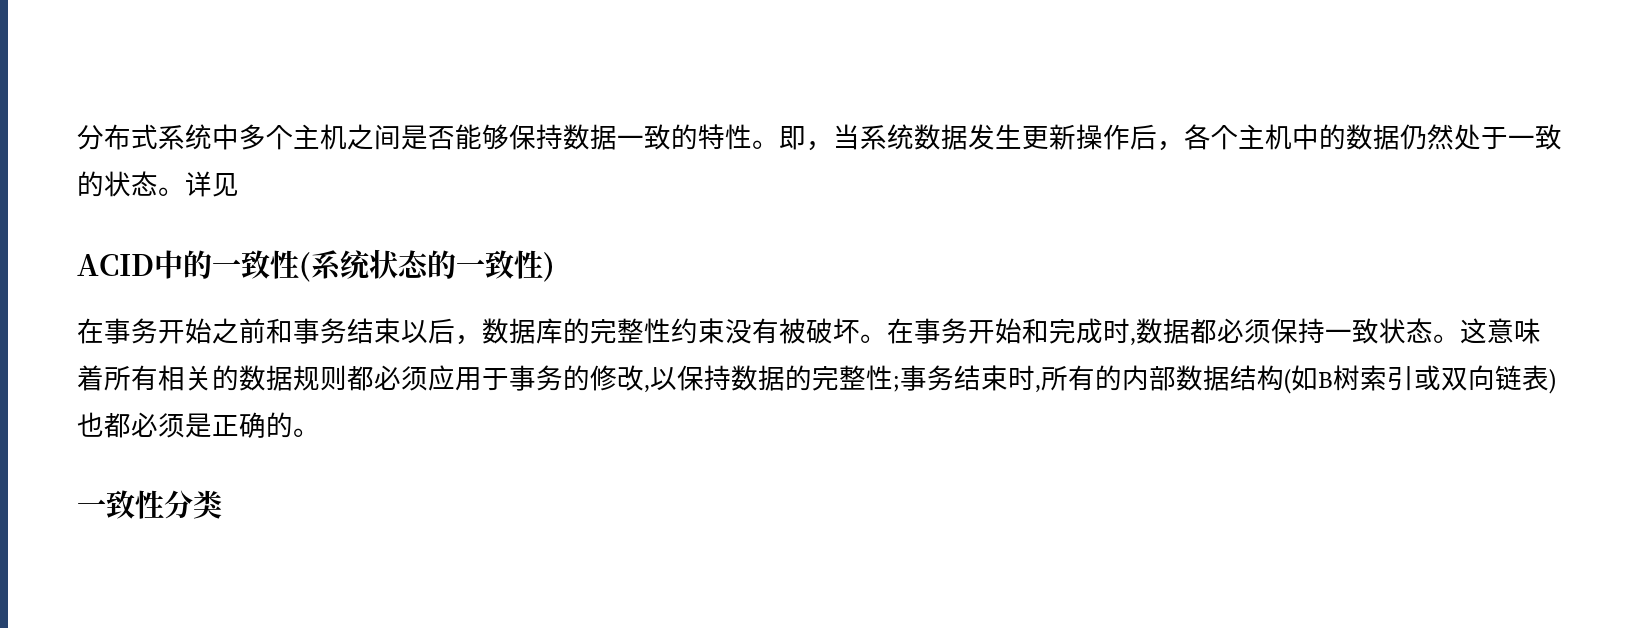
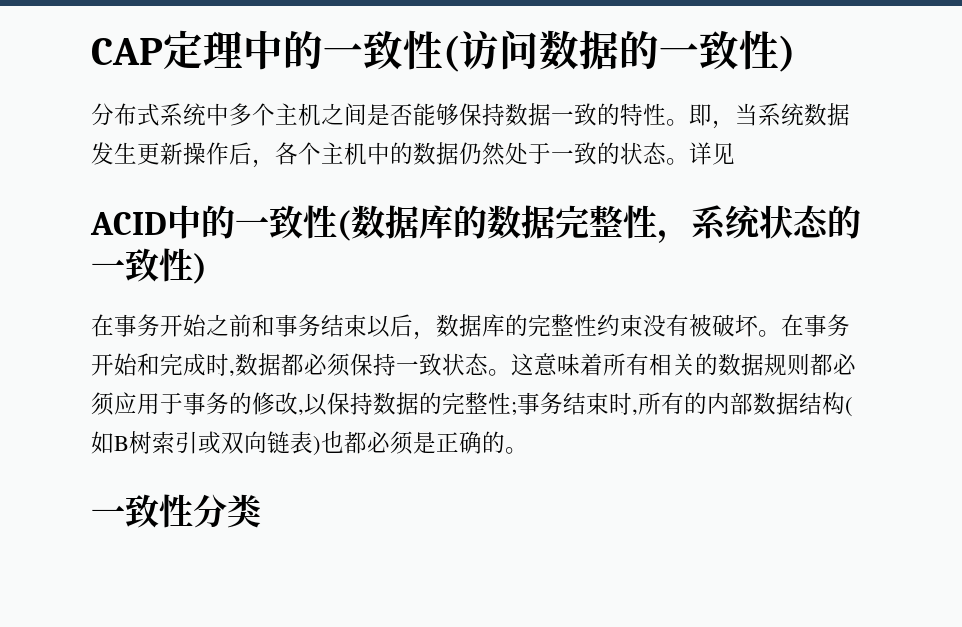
(77, 137) none -> [91,30,795,72] CAP定理中的一致性(访问数据的一致性) //
(311, 267) none -> [351,205,691,243] 数据库的数据完整性，

